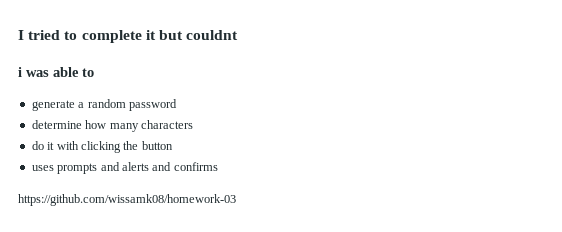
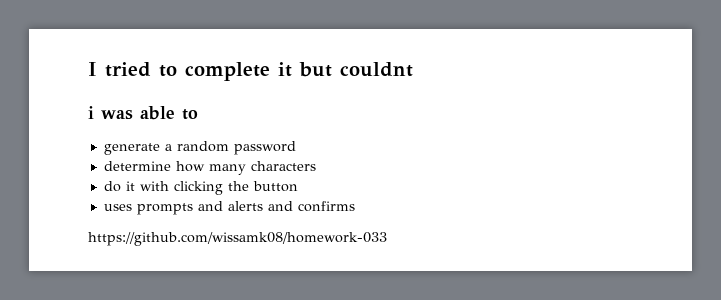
[18,194,236,206] https://github.com/wissamk08/homework-03 -> [88,232,387,246] https://github.com/wissamk08/homework-033

